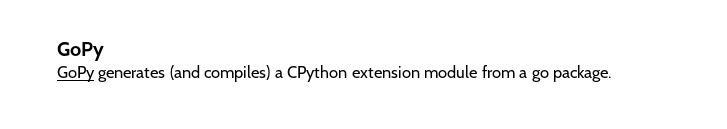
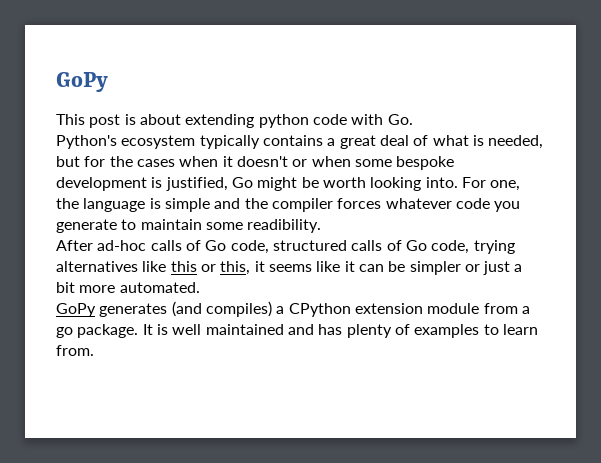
[57,42,104,61] GoPy -> [56,72,108,92] [56,114,413,128] [56,135,544,149] [56,156,455,170] [56,177,521,191] [56,198,521,212] [56,219,322,233] [56,240,515,254] [56,261,523,275] [56,282,200,293] GoPy // This post is about extending python code with Go. // Python's ecosystem typically contains a great deal of what is needed, but for the cases when it doesn't or when some bespoke development is justified, Go might be worth looking into. For one, the language is simple and the compiler forces whatever code you generate to maintain some readibility. // After ad-hoc calls of Go code, structured calls of Go code, trying alternatives like this or this, it seems like it can be simpler or just a bit more automated.
(612, 73) none -> [142,324,538,338] [56,345,94,356] It is well maintained and has plenty of examples to learn from.

